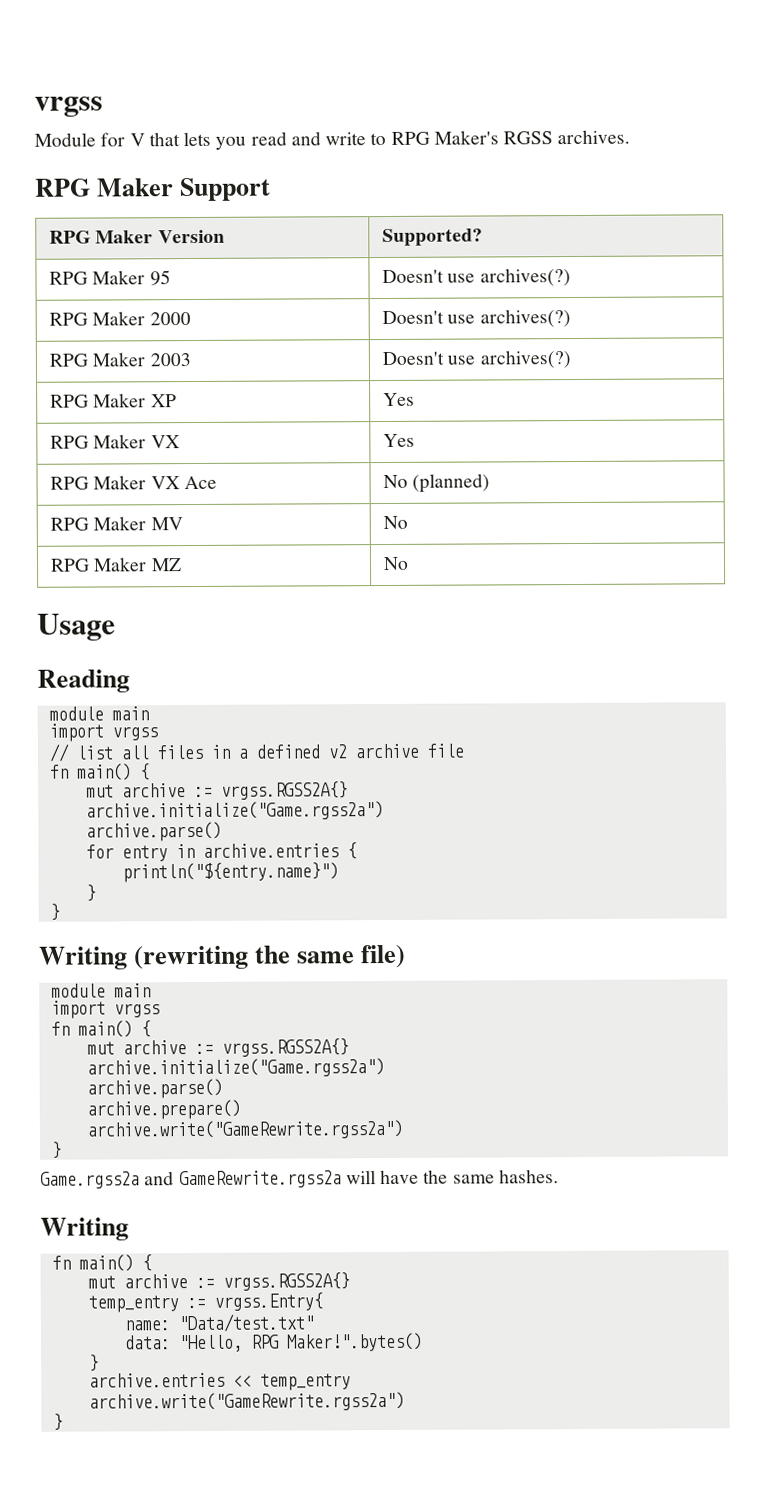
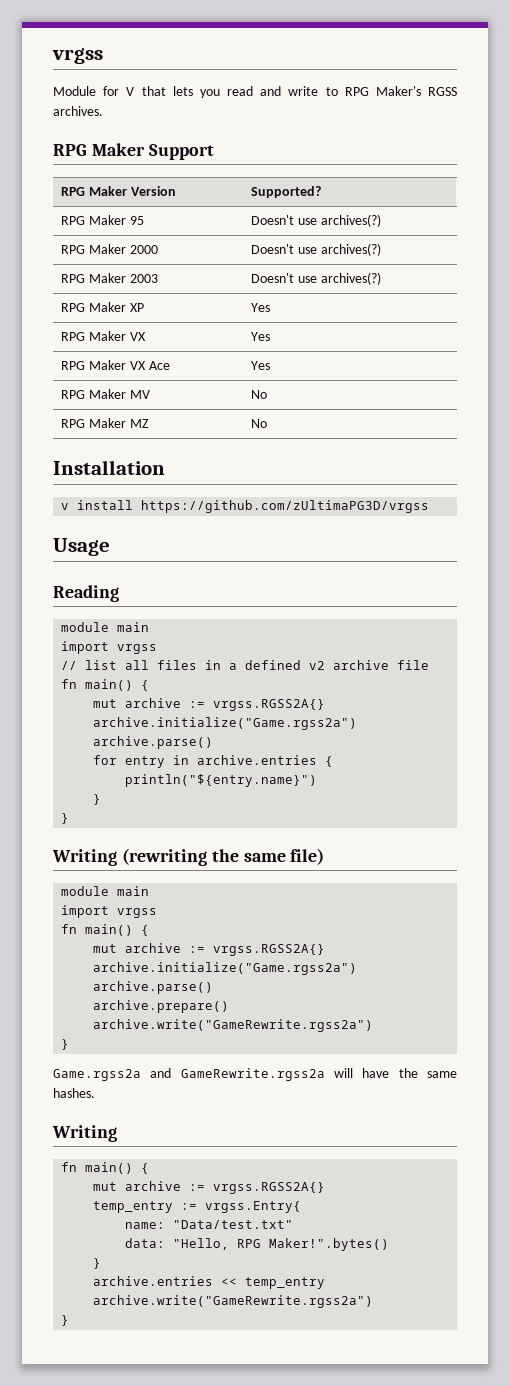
[382,473,491,493] No (planned) -> [251,361,271,370] Yes
(409, 563) none -> [53,460,165,475] [61,500,430,513] // Installation // v install https://github.com/zUltimaPG3D/vrgss

